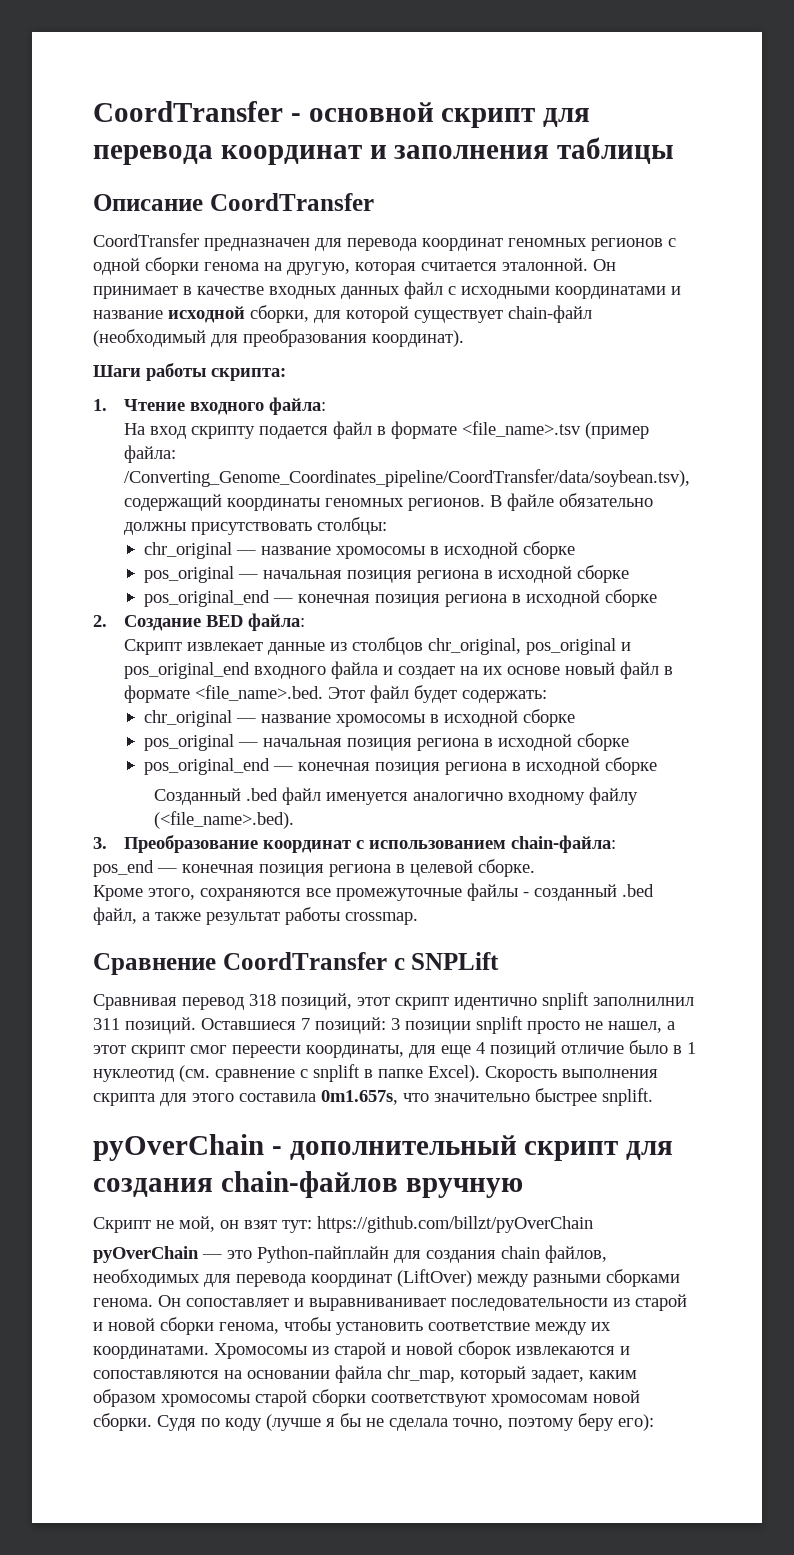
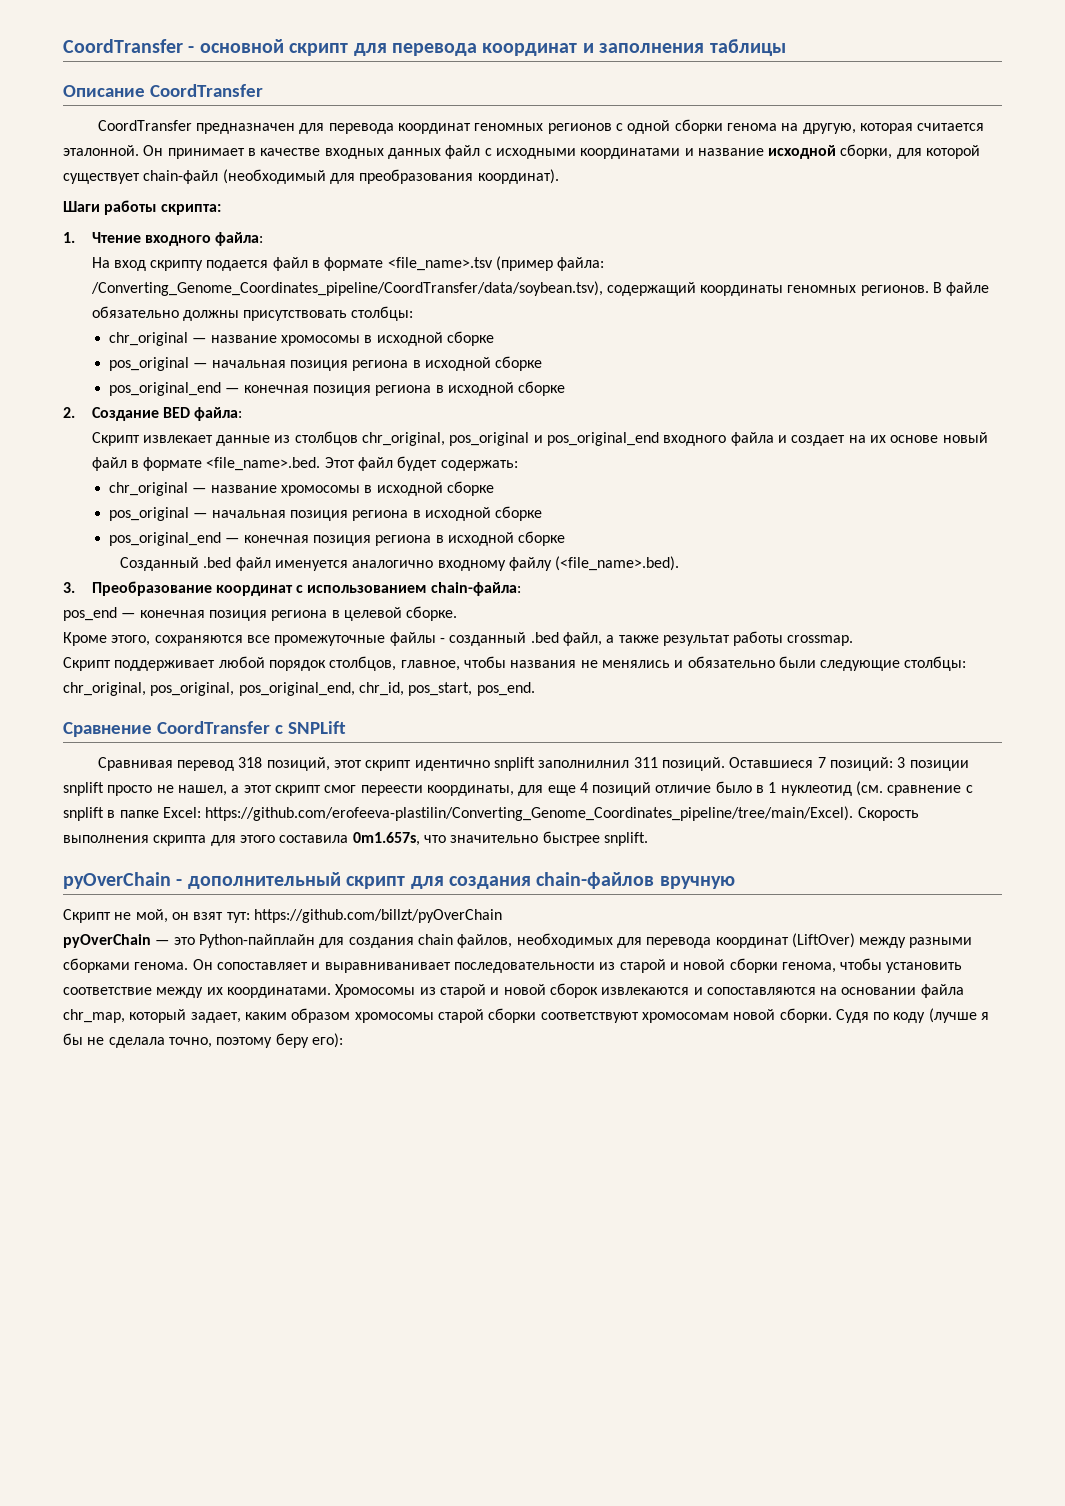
(418, 918) none -> [63,656,967,671] [63,682,535,696] // Скрипт поддерживает любой порядок столбцов, главное, чтобы названия не менялись и обязательно были следующие столбцы: chr_original, pos_original, pos_original_end, chr_id, pos_start, pos_end.
[428,1065,480,1082] Excel). -> [162,806,854,821] Excel: https://github.com/erofeeva-plastilin/Converting_Genome_Coordinates_pipeline/tree/main/Excel).

